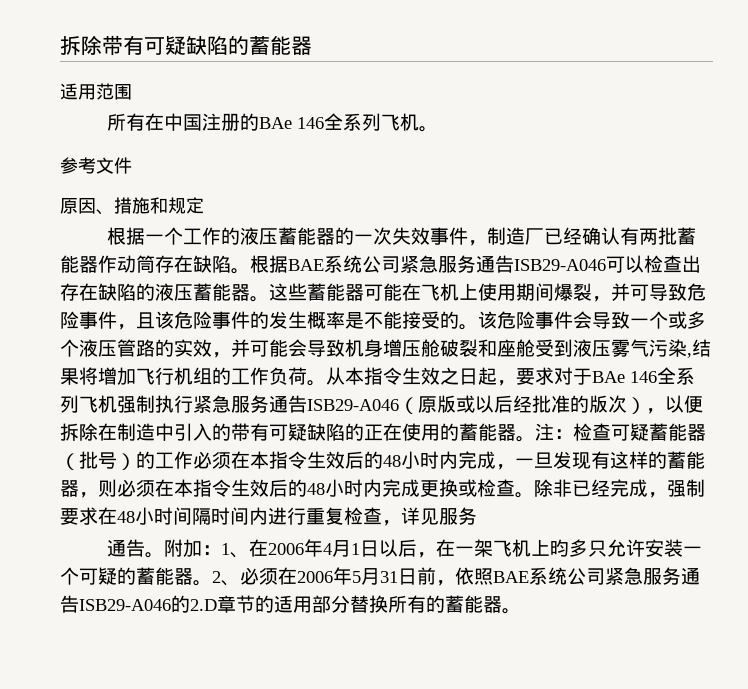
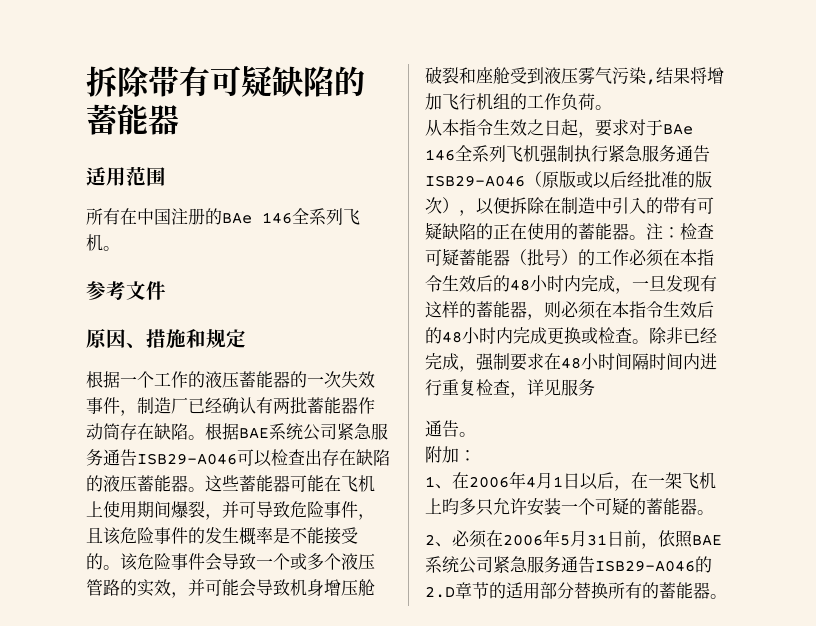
(326, 383) none -> (612, 107) //
(164, 555) none -> (476, 434) //
(221, 550) none -> (476, 455) //
(212, 583) none -> (714, 512) //

